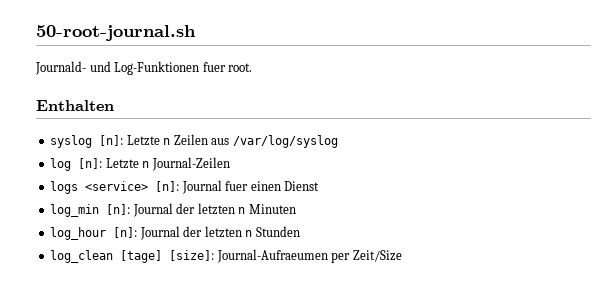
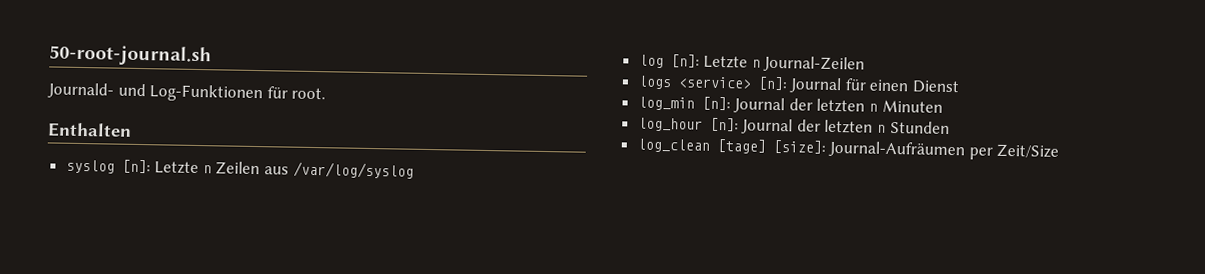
[202,62,226,72] fuer -> [266,86,288,99] für
[225,181,249,191] fuer -> [844,78,867,91] für
[216,249,328,263] Journal-Aufraeumen -> [828,140,966,159] Journal-Aufräumen

